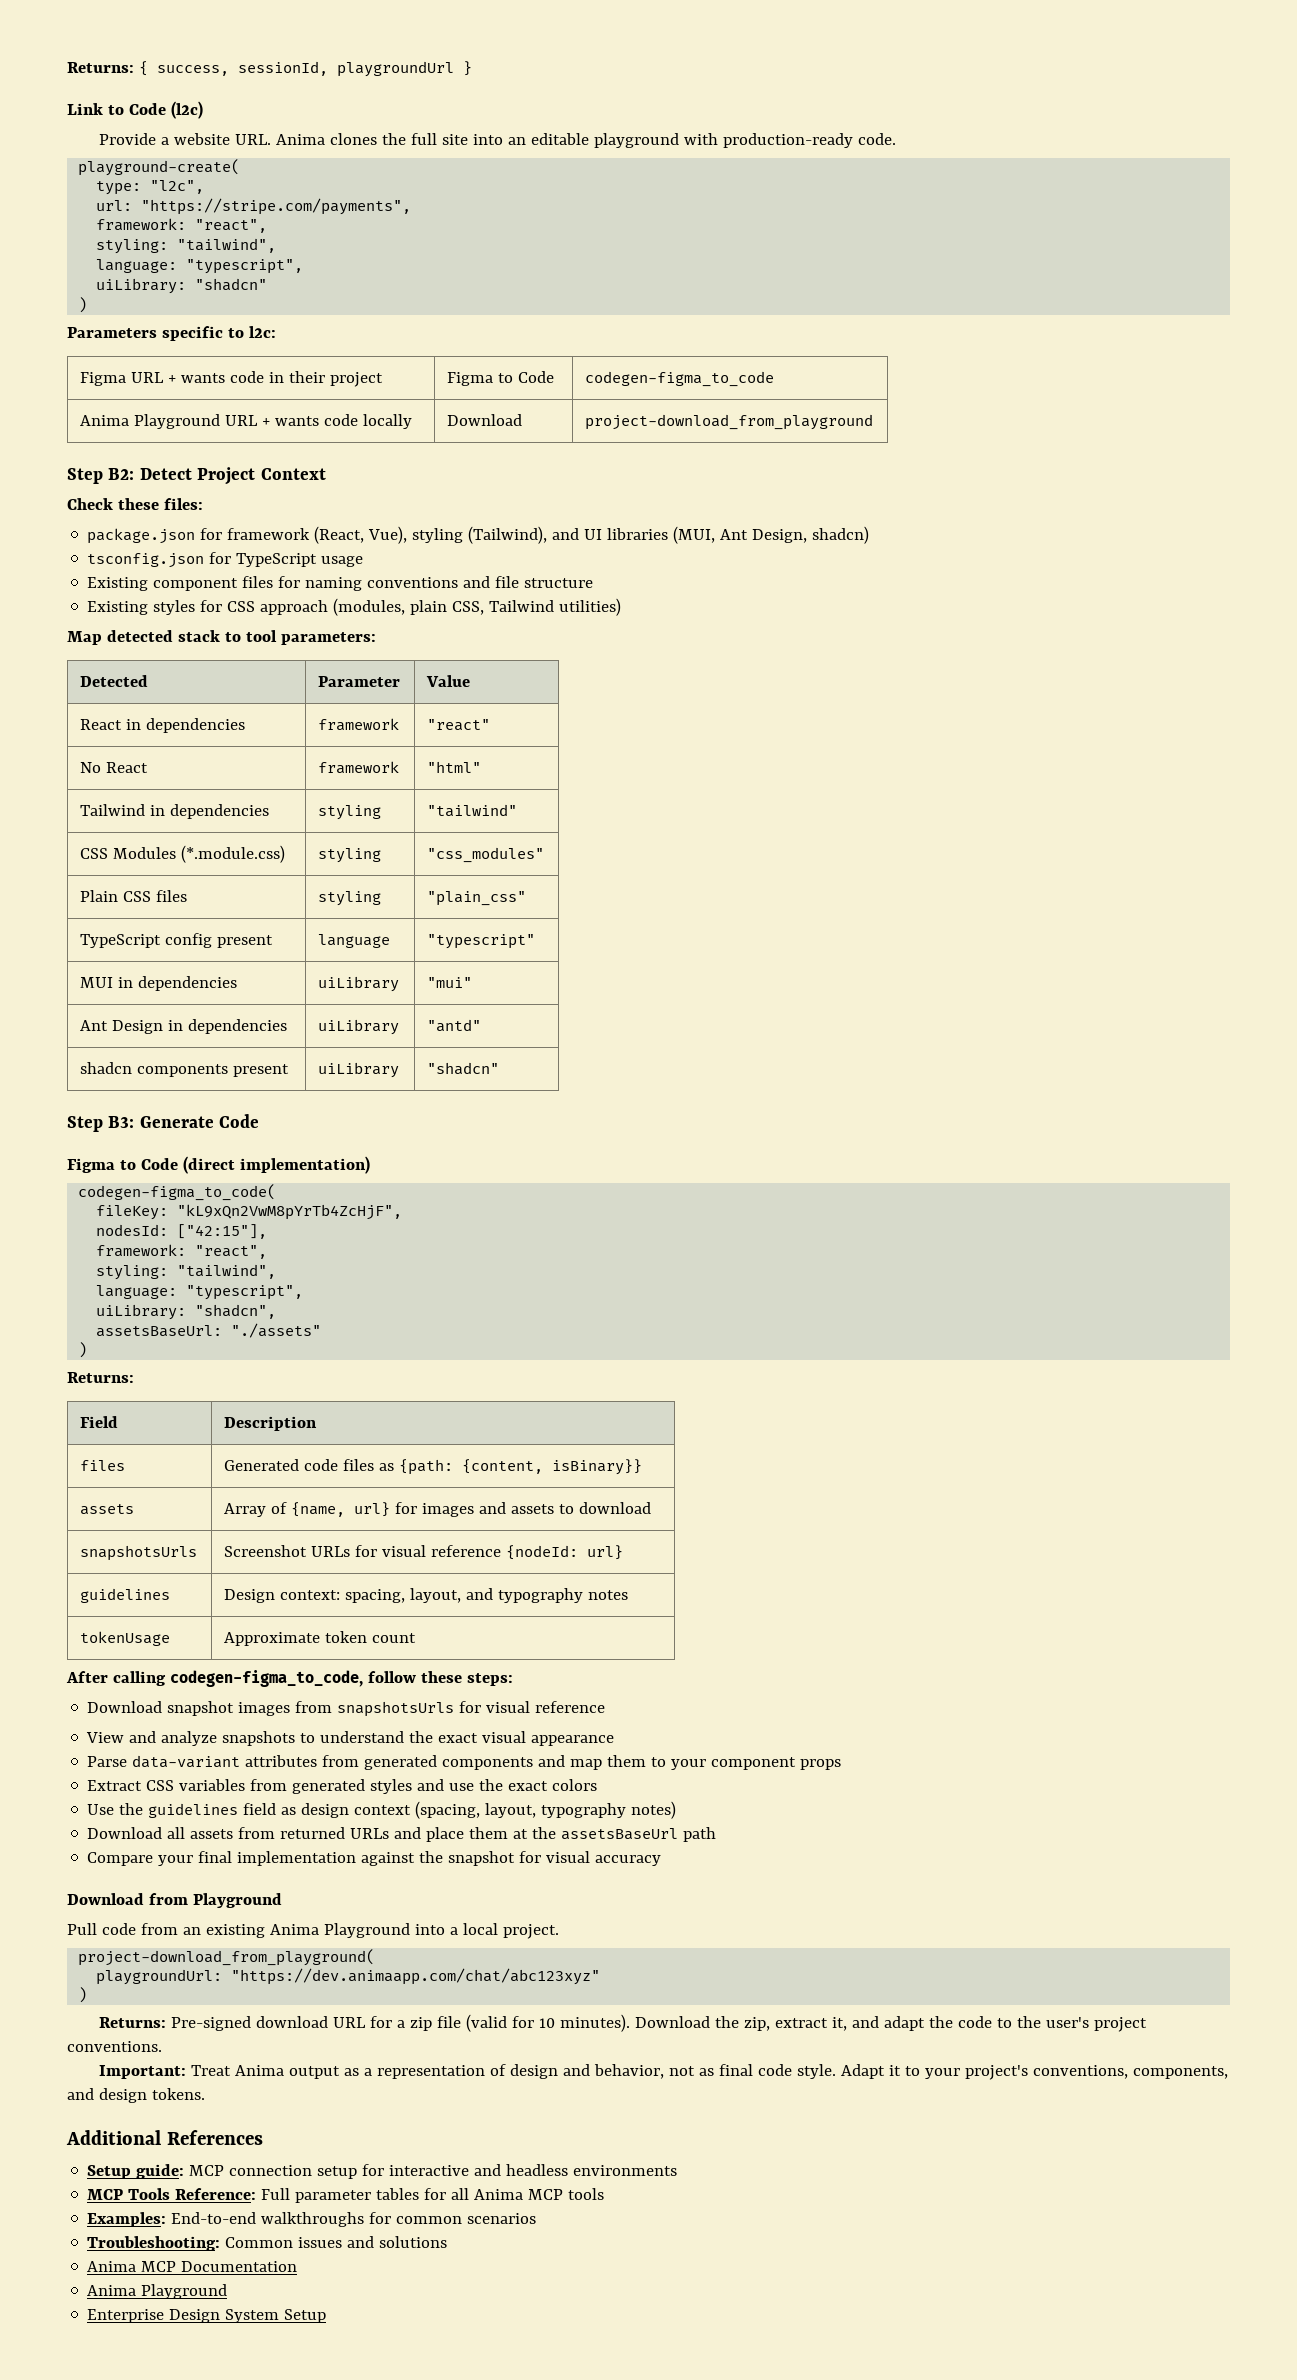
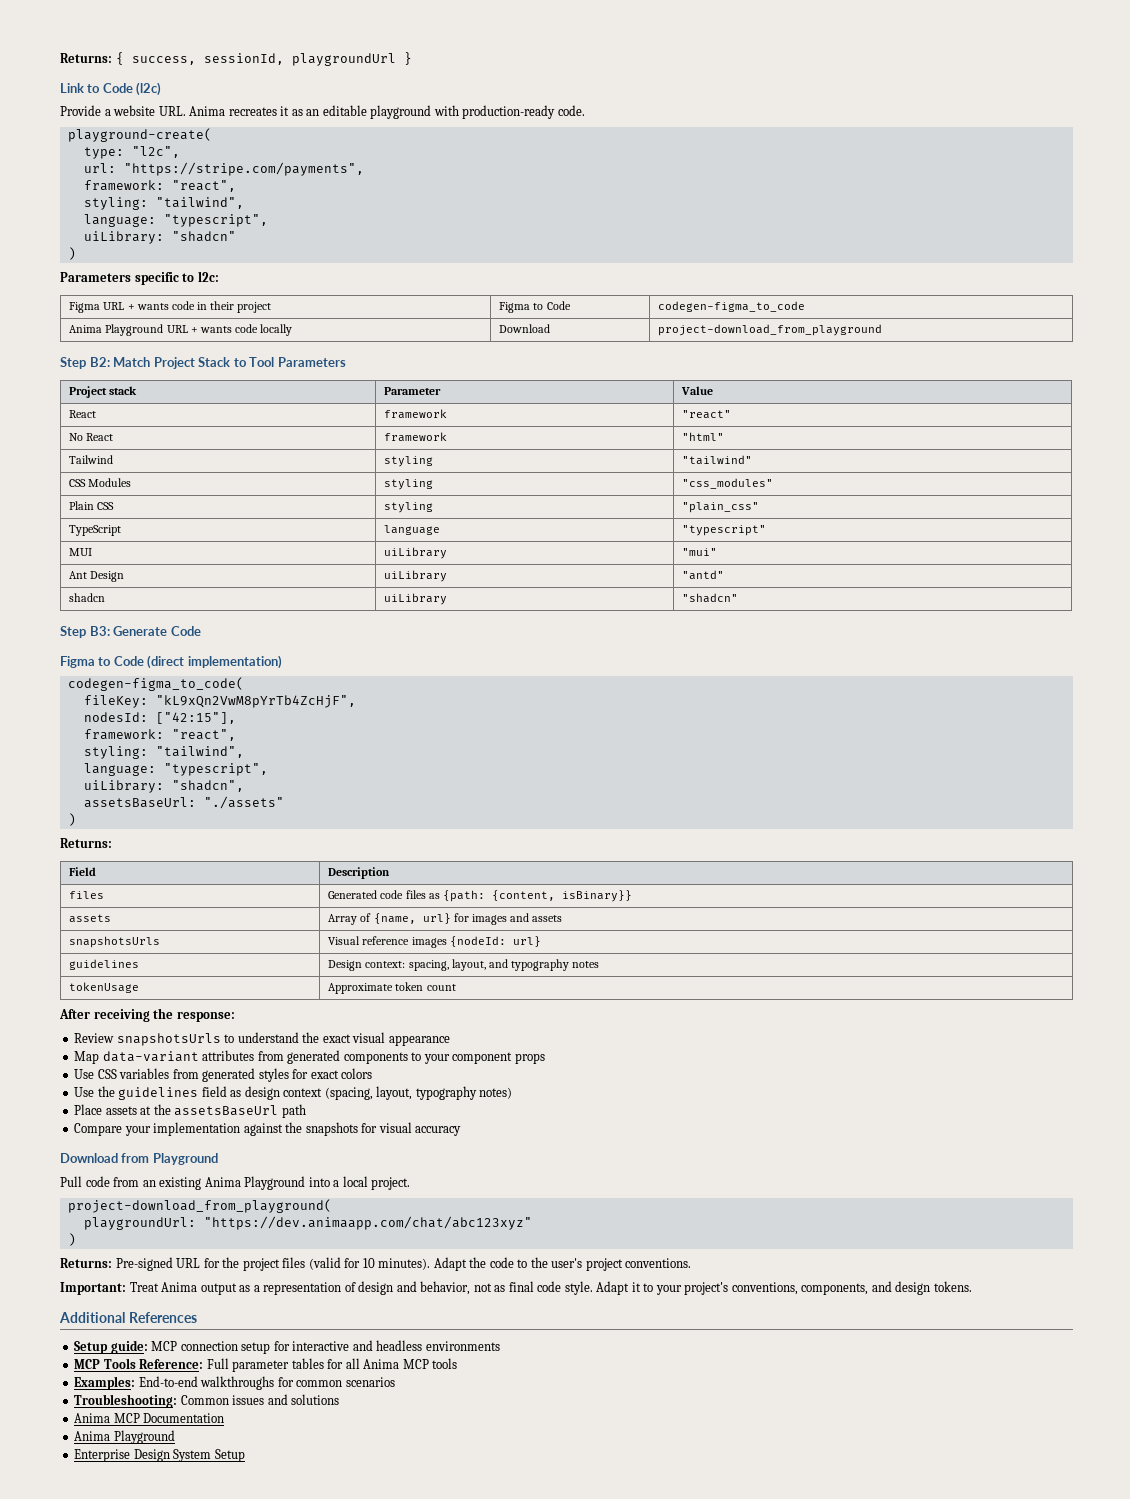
[330,133,504,145] clones the full site into -> [228,106,303,116] recreates it as
[139,467,326,485] [67,498,203,510] [87,526,870,544] [87,552,364,568] [87,576,594,591] [87,598,622,616] [67,630,376,645] [80,675,149,687] Detect Project Context // Check these files: // package.json for framework (React, Vue), styling (Tailwind), and UI libraries (MUI, Ant Design, shadcn) // tsconfig.json for TypeScript usage // Existing component files for naming conventions and file structure // Existing styles for CSS approach (modules, plain CSS, Tailwind utilities) // Map detected stack to tool parameters: // Detected -> [113,357,346,369] [69,386,138,398] Match Project Stack to Tool Parameters // Project stack
[126,718,246,733] in dependencies -> (97, 414) none
[150,804,270,819] in dependencies -> (114, 459) none
[181,845,286,863] (*.module.css) -> (132, 482) none
[156,890,188,902] files -> (115, 506) none
[165,933,274,948] config present -> (122, 530) none
[118,976,238,991] in dependencies -> (93, 552) none
[168,1019,288,1034] in dependencies -> (125, 576) none
[137,1064,290,1077] components present -> (106, 597) none
[559,1502,652,1514] to download -> (562, 918) none
[224,1545,502,1557] Screenshot URLs for visual reference -> [328,936,447,948] Visual reference images
[112,1670,513,1687] [87,1701,606,1717] [86,1731,296,1746] calling codegen-figma_to_code, follow these steps: // Download snapshot images from snapshotsUrls for visual reference // View and analyze snapshots -> [93,1008,235,1022] [74,1033,221,1046] receiving the response: // Review snapshotsUrls
[87,1756,128,1767] Parse -> [74,1051,100,1064] Map
[538,1755,647,1770] and map them -> (408, 1058) none
[87,1780,143,1791] Extract -> [74,1069,95,1079] Use
[417,1779,504,1791] and use the -> [292,1069,309,1079] for
[87,1827,509,1842] Download all assets from returned URLs and place them -> [74,1104,137,1115] Place assets
[198,1851,233,1863] final -> (151, 1131) none
[448,1851,516,1866] snapshot -> [305,1122,358,1136] snapshots
[256,2016,329,2028] download -> (173, 1264) none
[397,2016,462,2031] a zip file -> [222,1257,306,1271] the project files
[635,2016,926,2031] Download the zip, extract it, and adapt -> [433,1257,467,1271] Adapt

